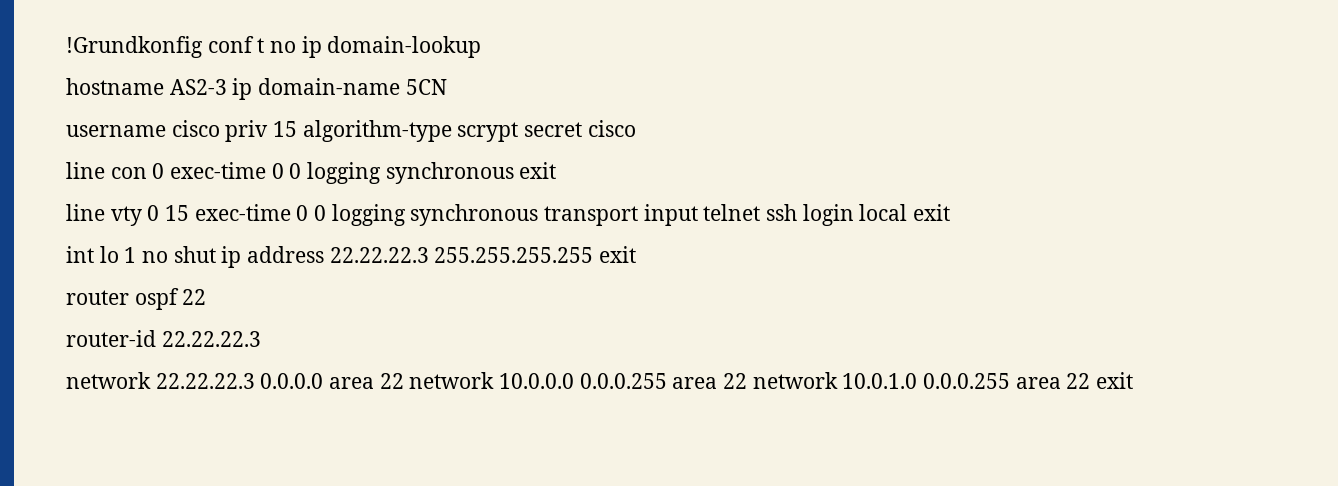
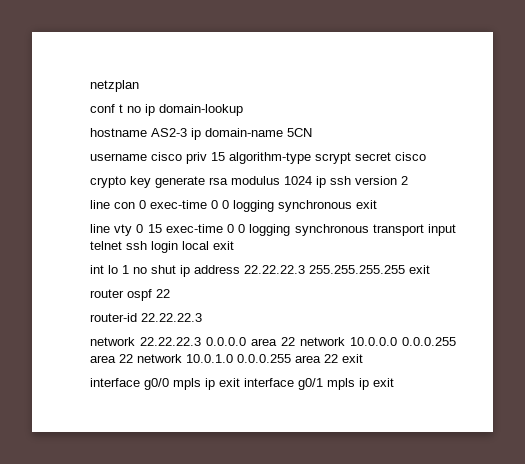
[66,36,203,58] !Grundkonfig -> [90,80,139,92] netzplan //
(636, 128) none -> [90,176,408,188] // crypto key generate rsa modulus 1024 ip ssh version 2
(1134, 380) none -> [90,378,394,390] // interface g0/0 mpls ip exit interface g0/1 mpls ip exit

